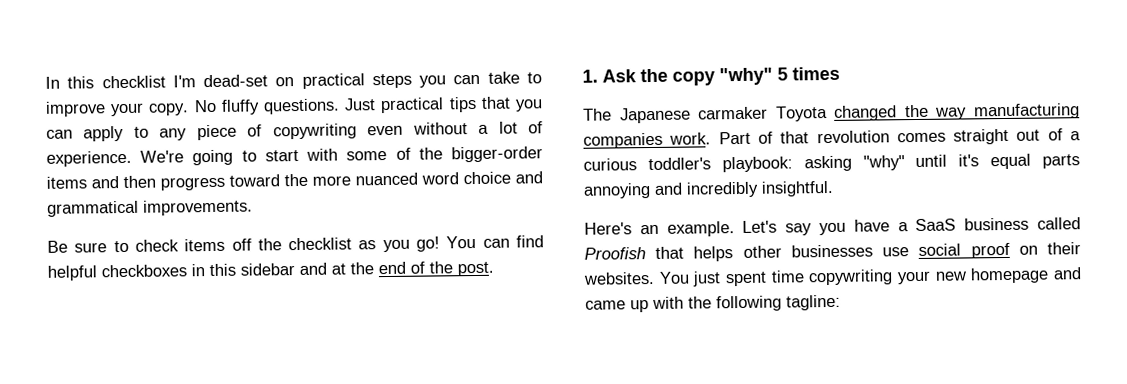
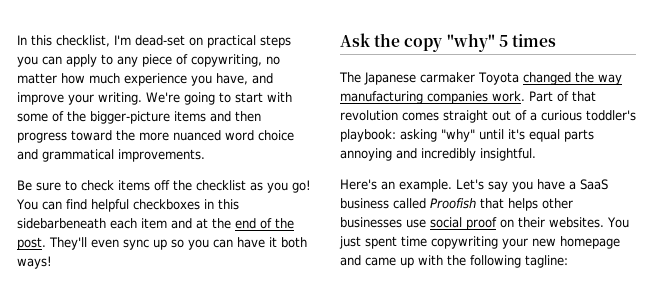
[101,75,166,89] checklist -> [56,35,110,47] checklist,
[487,71,542,84] [45,96,543,117] [46,129,73,139] take to improve your copy. No fluffy questions. Just practical tips that you can -> (62, 60) none
[272,121,543,140] [46,150,132,167] copywriting even without a lot of experience. -> [191,54,280,67] [17,73,273,86] [17,92,142,105] copywriting, no matter how much experience you have, and improve your writing.
[451,146,543,163] bigger-order -> [90,111,170,124] bigger-picture
[240,263,295,276] sidebar -> [17,218,167,229] sidebarbeneath each item
[582,69,598,83] // 1. -> [49,237,307,250] [17,256,52,269] They'll even sync up so you can have it both ways! //

